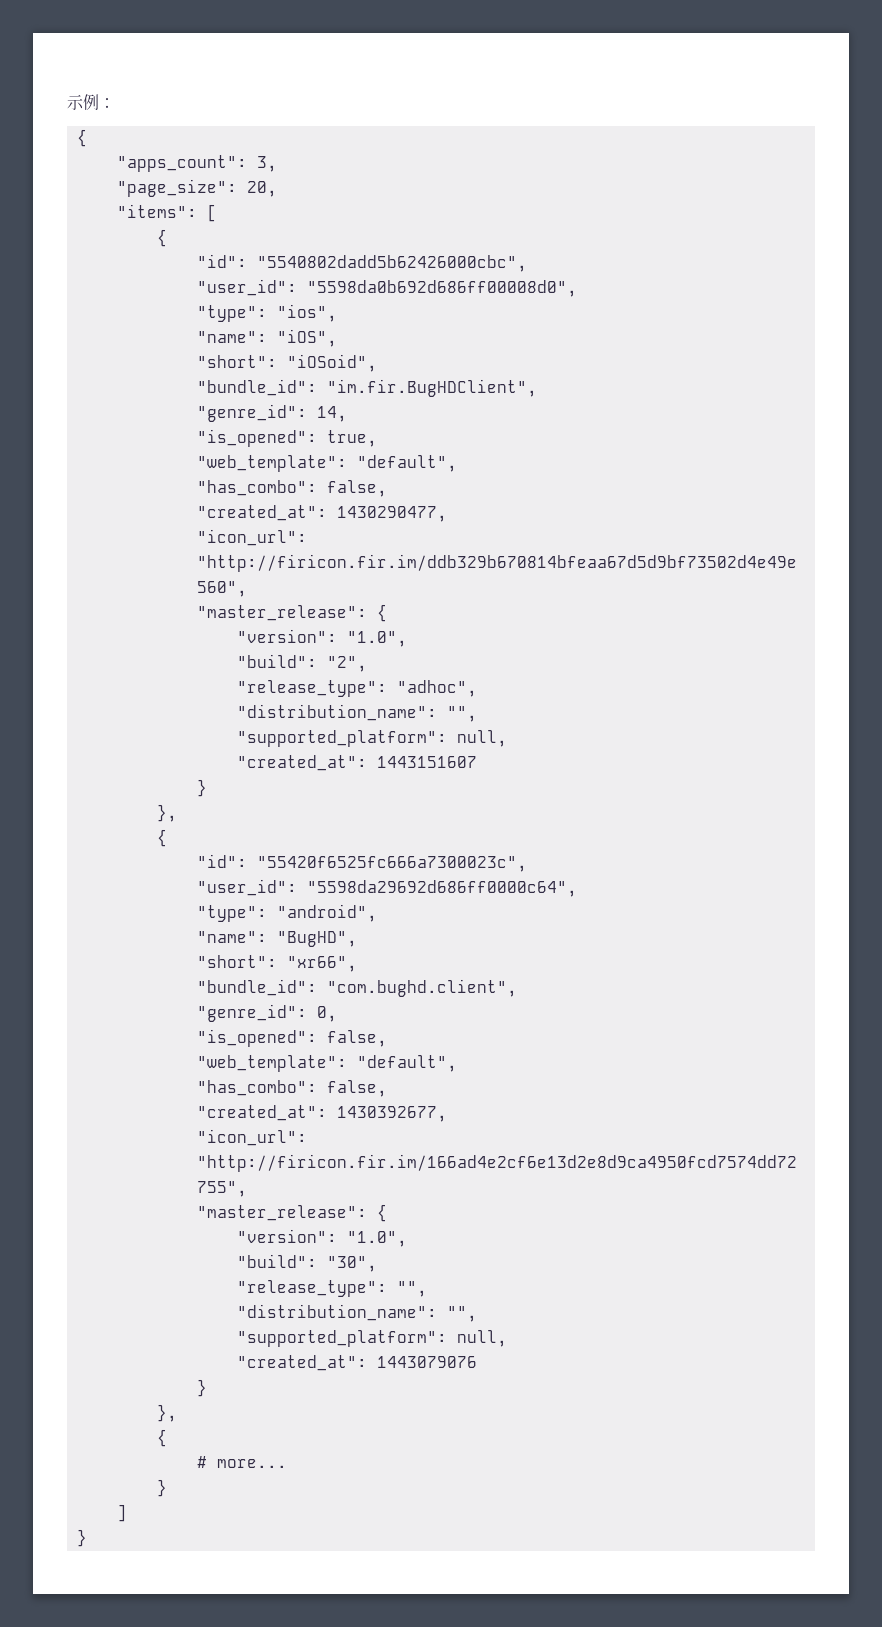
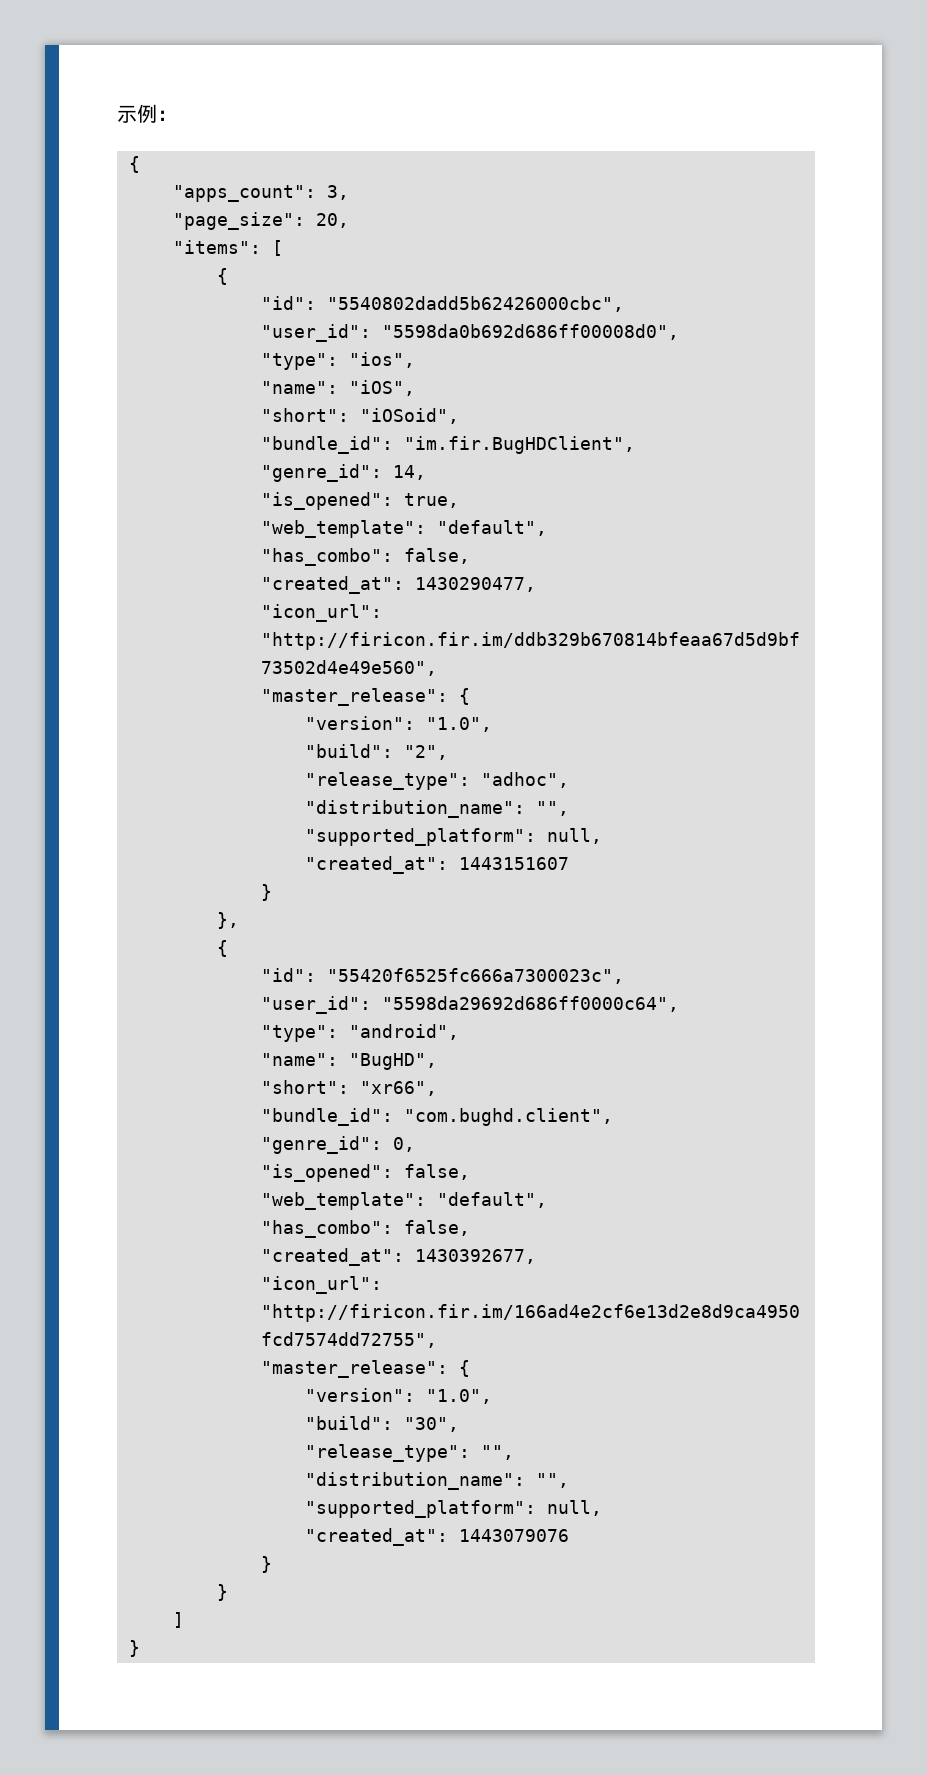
[156,1404,177,1422] [156,1429,167,1447] [196,1456,287,1468] // }, // { // # more... -> (272, 1564) none

